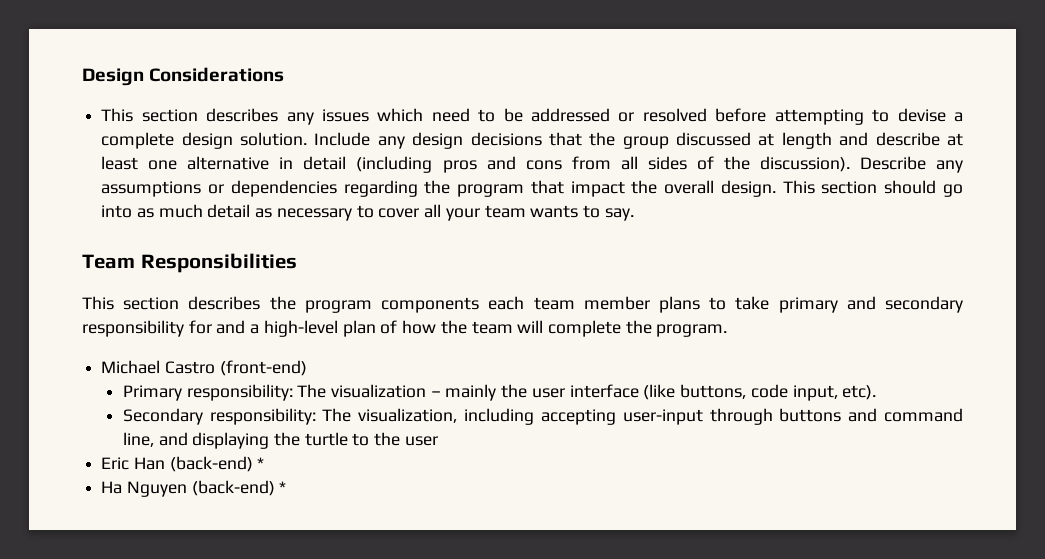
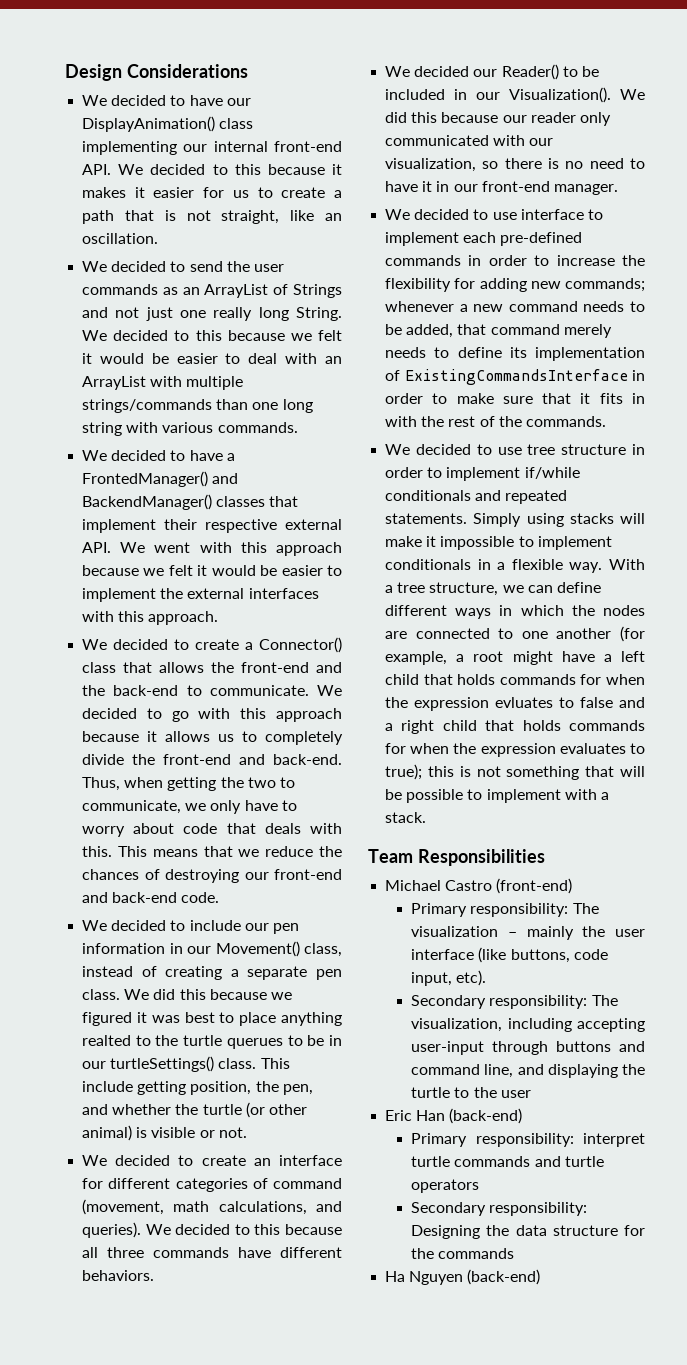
[101,108,963,125] [101,132,963,149] [101,156,963,173] [101,180,963,197] [101,204,634,221] [82,253,297,273] [82,296,963,313] [82,320,728,337] This section describes any issues which need to be addressed or resolved before attempting to devise a complete design solution. Include any design decisions that the group discussed at length and describe at least one alternative in detail (including pros and cons from all sides of the discussion). Describe any assumptions or dependencies regarding the program that impact the overall design. This section should go into as much detail as necessary to cover all your team wants to say. // Team Responsibilities // This section describes the program components each team member plans to take primary and secondary responsibility for and a high-level plan of how the team will complete the program. -> [82,95,251,106] [82,116,254,132] [82,141,342,155] [82,164,342,175] [82,187,342,198] [82,210,342,224] [82,233,159,244] [82,261,284,272] [82,284,342,298] [82,307,342,321] [82,330,342,341] [82,353,342,364] [82,376,244,390] [82,399,313,413] [82,422,298,436] [82,450,235,461] [82,471,239,487] [82,494,299,510] [82,519,342,533] [82,542,342,556] [82,565,342,576] [82,588,319,602] [82,611,219,625] [82,637,342,653] [82,662,342,673] [82,685,342,696] [82,708,342,722] [82,731,343,745] [82,754,342,765] [82,777,295,791] [82,800,297,814] [82,823,342,837] [82,846,342,857] [82,869,342,883] [82,892,220,903] [82,920,299,934] [82,941,342,957] [82,966,342,980] [82,989,292,1000] [82,1012,342,1026] [82,1035,342,1049] [82,1056,290,1072] [82,1081,313,1095] [82,1102,307,1118] [82,1125,247,1141] [82,1155,342,1166] [82,1178,342,1192] [82,1199,342,1215] [82,1222,342,1238] [82,1247,342,1258] [82,1270,155,1281] [385,64,599,80] [385,87,645,103] [385,112,611,126] [385,135,554,146] [385,158,645,172] [385,181,618,195] [385,209,603,220] [385,232,583,246] [385,255,645,266] [385,278,645,292] [385,301,645,312] [385,324,612,338] [385,347,645,361] [385,369,645,385] [385,393,645,404] [385,416,606,427] [385,444,645,455] [385,467,580,481] [385,490,568,504] [385,513,645,527] [385,536,612,550] [385,559,645,573] [385,582,601,596] [385,605,645,619] [385,626,645,642] [385,651,645,665] [385,674,645,685] [385,697,645,711] [385,720,645,734] [385,743,645,757] [385,764,645,780] [385,789,609,803] [385,812,427,823] [368,849,545,866] We decided to have our DisplayAnimation() class implementing our internal front-end API. We decided to this because it makes it easier for us to create a path that is not straight, like an oscillation. // We decided to send the user commands as an ArrayList of Strings and not just one really long String. We decided to this because we felt it would be easier to deal with an ArrayList with multiple strings/commands than one long string with various commands. // We decided to have a FrontedManager() and BackendManager() classes that implement their respective external API. We went with this approach because we felt it would be easier to implement the external interfaces with this approach. // We decided to create a Connector() class that allows the front-end and the back-end to communicate. We decided to go with this approach because it allows us to completely divide the front-end and back-end. Thus, when getting the two to communicate, we only have to worry about code that deals with this. This means that we reduce the chances of destroying our front-end and back-end code. // We decided to include our pen information in our Movement() class, instead of creating a separate pen class. We did this because we figured it was best to place anything realted to the turtle querues to be in our turtleSettings() class. This include getting position, the pen, and whether the turtle (or other animal) is visible or not. // We decided to create an interface for different categories of command (movement, math calculations, and queries). We decided to this because all three commands have different behaviors. // We decided our Reader() to be included in our Visualization(). We did this because our reader only communicated with our visualization, so there is no need to have it in our front-end manager. // We decided to use interface to implement each pre-defined commands in order to increase the flexibility for adding new commands; whenever a new command needs to be added, that command merely needs to define its implementation of ExistingCommandsInterface in order to make sure that it fits in with the rest of the commands. // We decided to use tree structure in order to implement if/while conditionals and repeated statements. Simply using stacks will make it impossible to implement conditionals in a flexible way. With a tree structure, we can define different ways in which the nodes are connected to one another (for example, a root might have a left child that holds commands for when the expression evluates to false and a right child that holds commands for when the expression evaluates to true); this is not something that will be possible to implement with a stack. // Team Responsibilities
[257,457,265,469] * -> [411,1133,645,1147] [411,1156,604,1167] [411,1179,480,1193] [411,1202,588,1216] [411,1225,645,1239] [411,1248,515,1259] // Primary responsibility: interpret turtle commands and turtle operators // Secondary responsibility: Designing the data structure for the commands
[279,481,287,493] * -> (541, 1277) none

